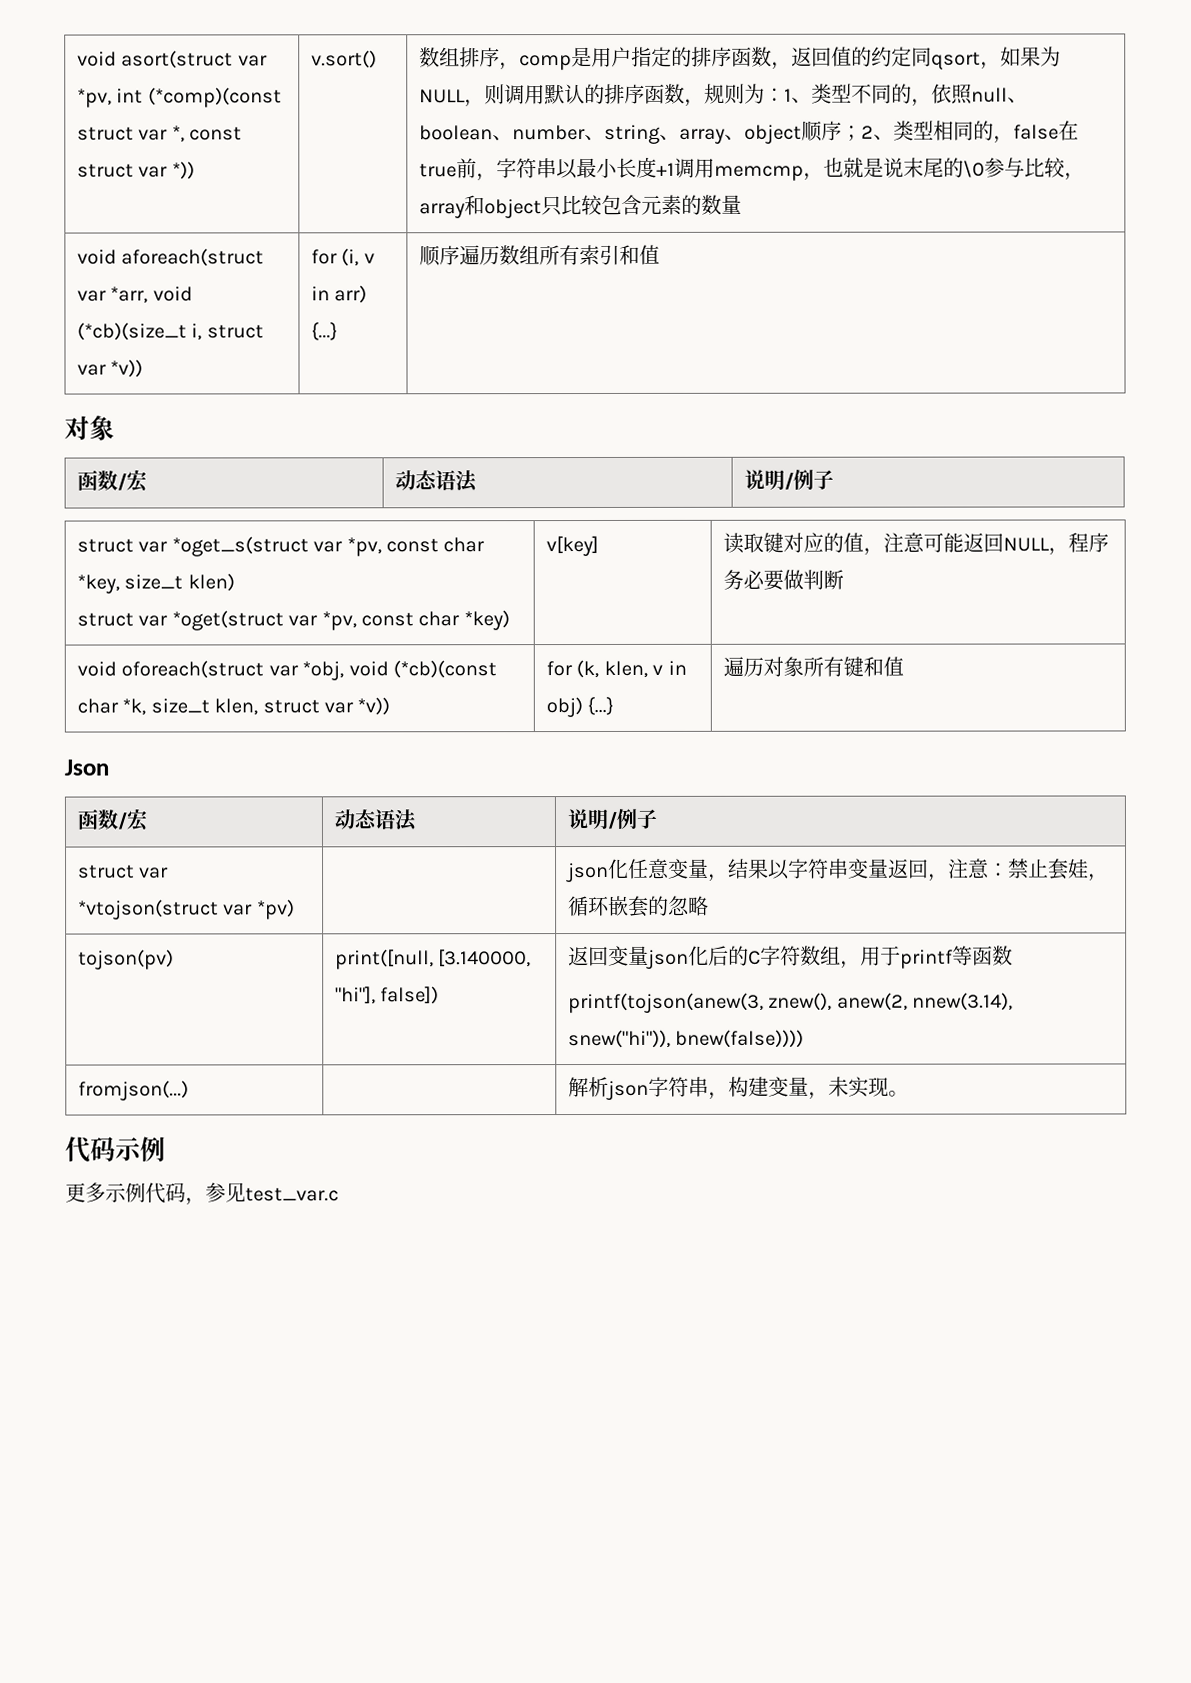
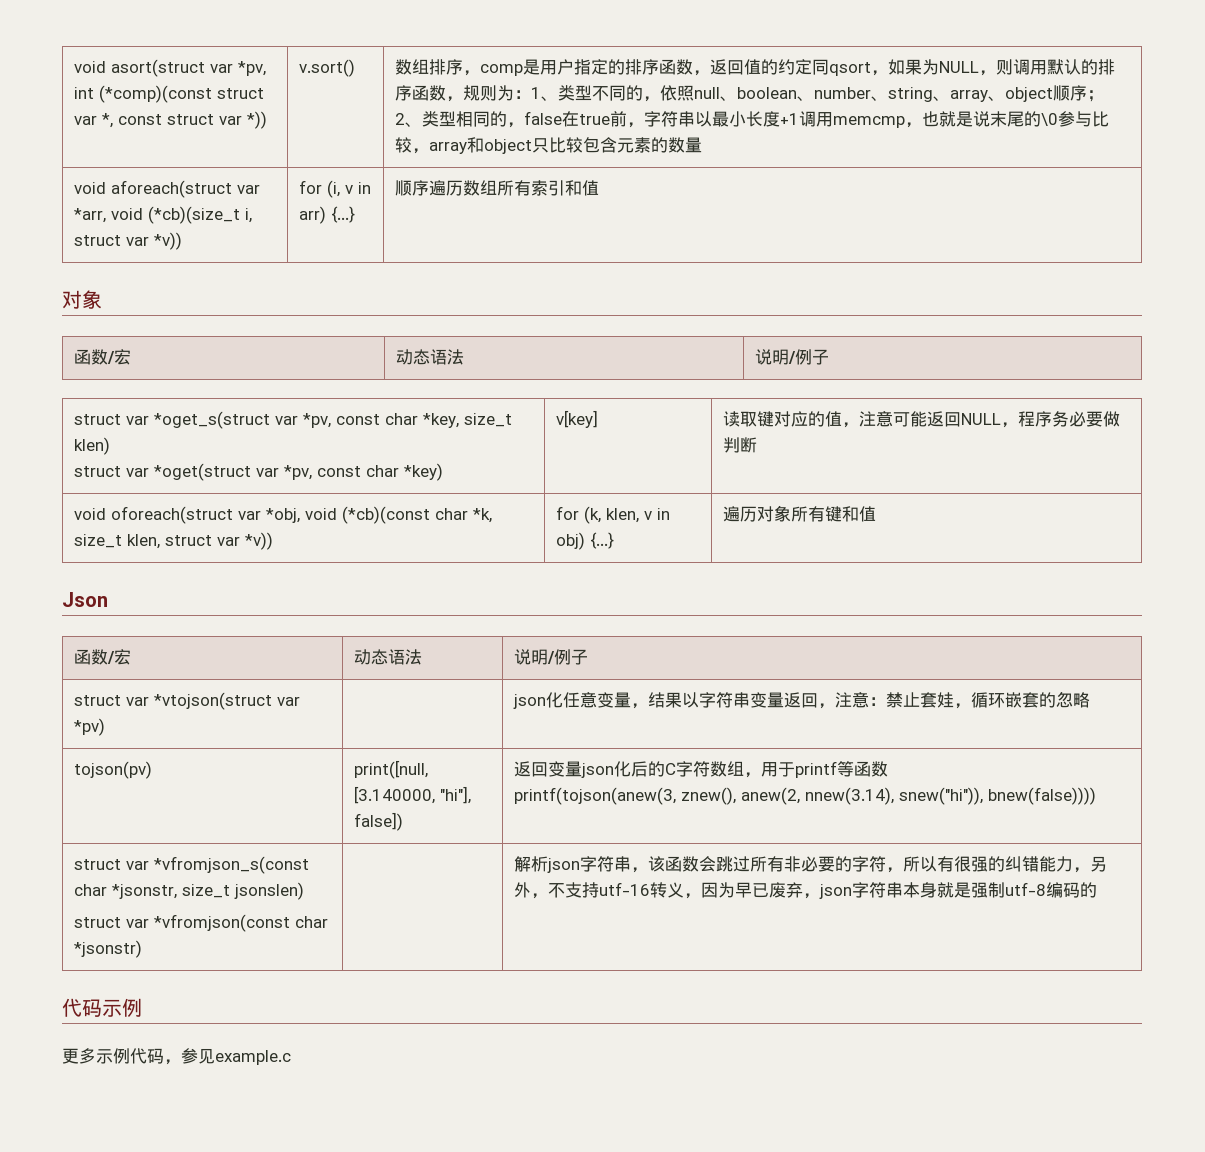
[77,1080,189,1101] [567,1076,909,1100] fromjson(...) | | 解析json字符串，构建变量，未实现。 -> [73,856,309,874] [73,882,304,900] [73,914,328,932] [73,940,142,958] [513,856,1107,873] [513,882,1097,899] struct var *vfromjson_s(const char *jsonstr, size_t jsonslen) // struct var *vfromjson(const char *jsonstr) | | 解析json字符串，该函数会跳过所有非必要的字符，所以有很强的纠错能力，另外，不支持utf-16转义，因为早已废弃，json字符串本身就是强制utf-8编码的
[245,1187,339,1202] test_var.c -> [215,1050,291,1065] example.c

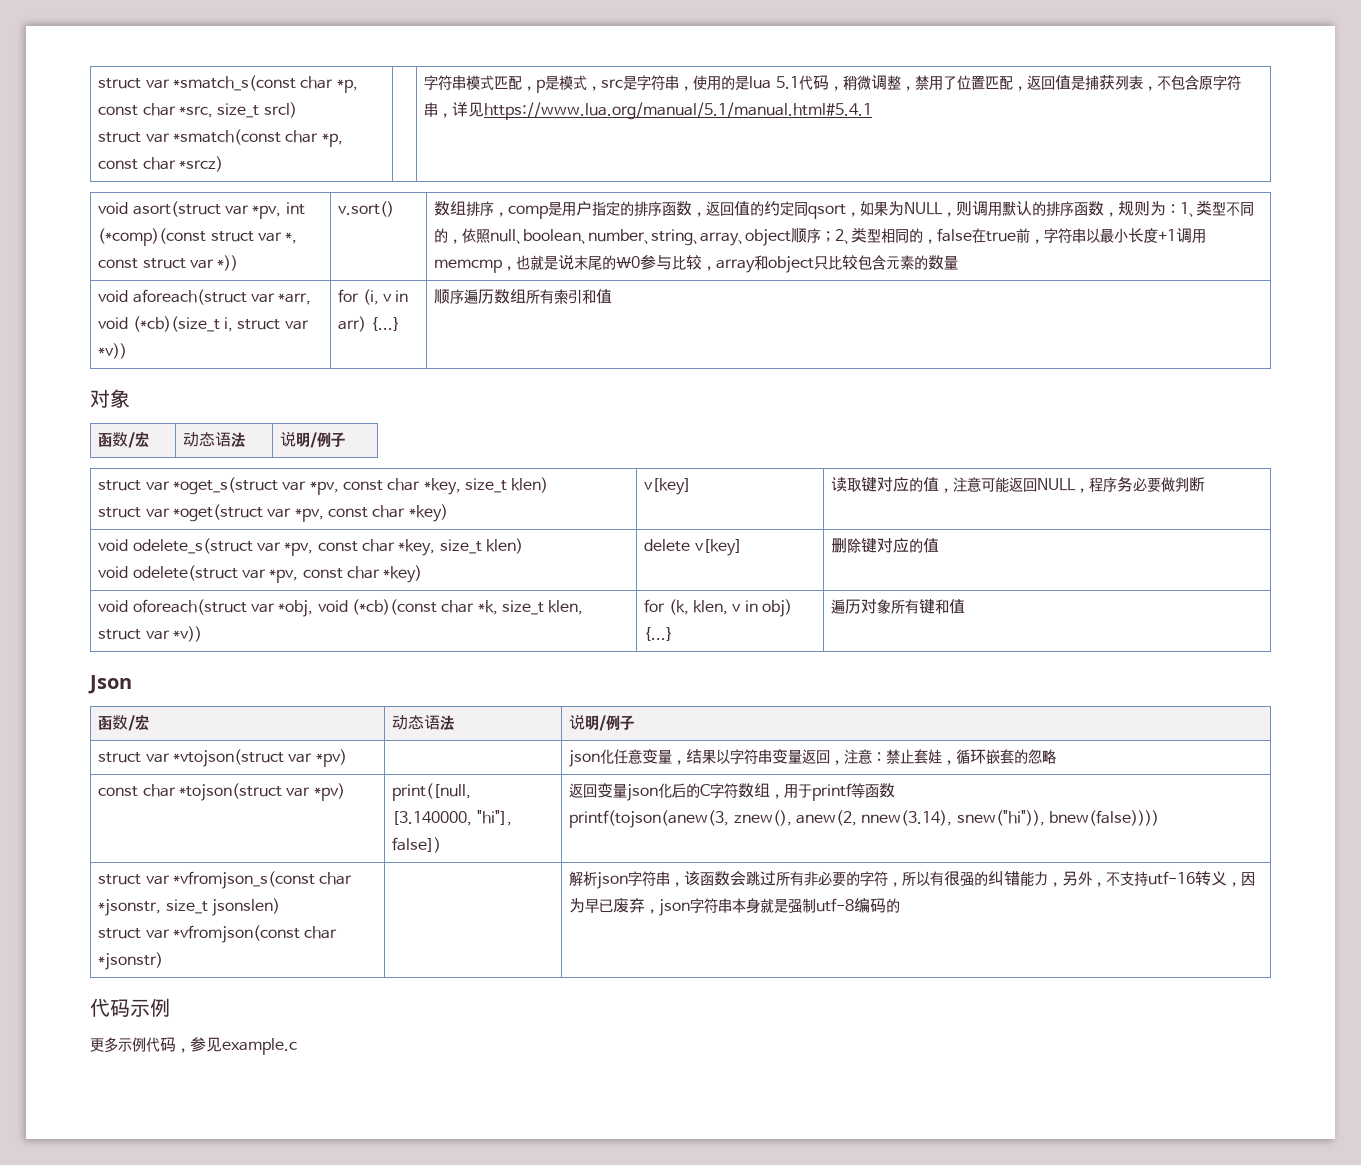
(73, 67) none -> [98,75,358,93] [98,102,297,118] [98,129,343,147] [98,156,224,172] [424,75,1241,93] [424,102,873,120] struct var *smatch_s(const char *p, const char *src, size_t srcl) // struct var *smatch(const char *p, const char *srcz) | | 字符串模式匹配，p是模式，src是字符串，使用的是lua 5.1代码，稍微调整，禁用了位置匹配，返回值是捕获列表，不包含原字符串，详见https://www.lua.org/manual/5.1/manual.html#5.4.1 //
(757, 445) none -> [98,538,523,556] [98,565,423,583] [644,539,742,556] [831,538,940,553] // void odelete_s(struct var *pv, const char *key, size_t klen) // void odelete(struct var *pv, const char *key) | delete v[key] | 删除键对应的值
[73,761,152,779] tojson(pv) -> [98,783,345,801] const char *tojson(struct var *pv)

